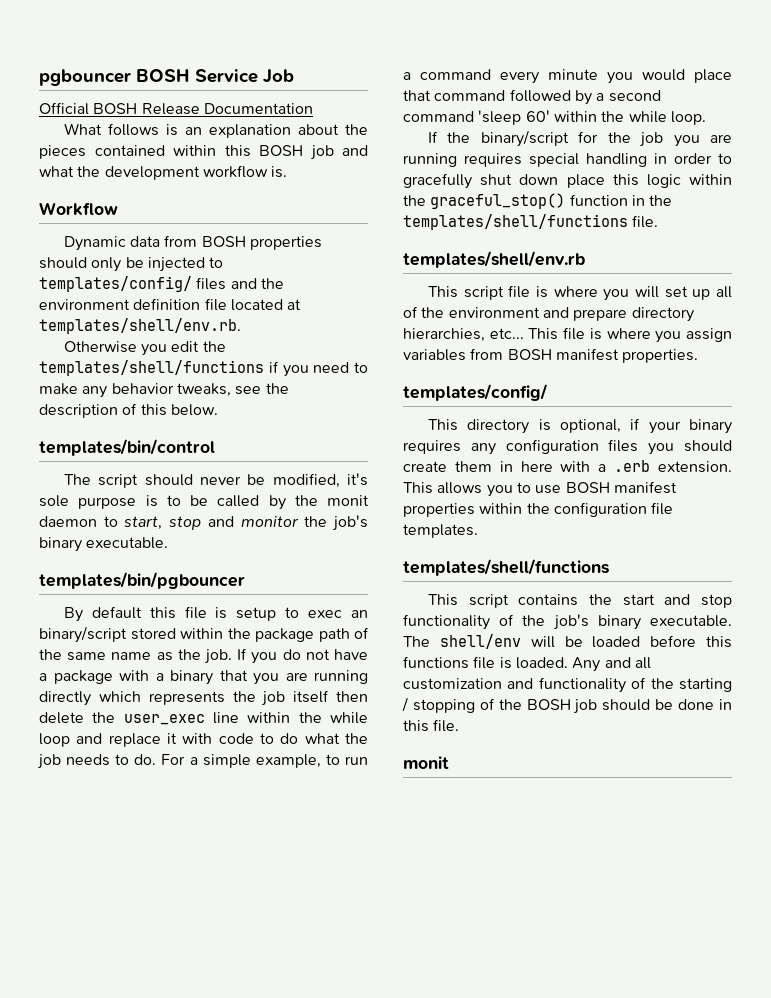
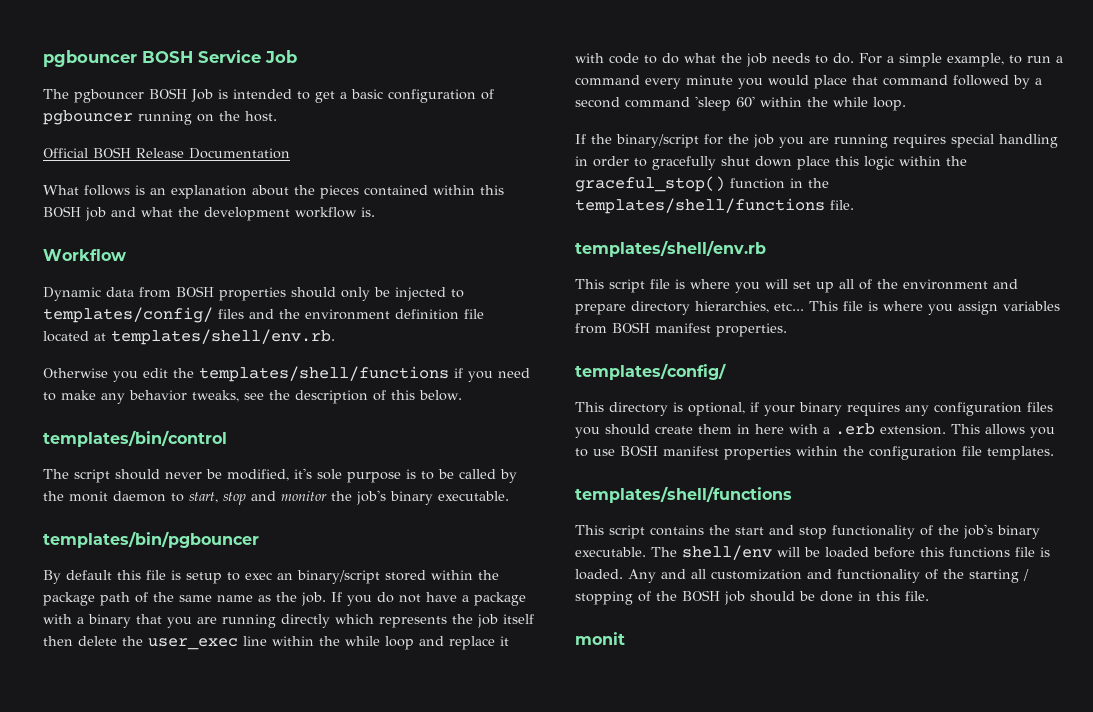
(294, 76) none -> [43,88,494,103] [43,110,277,125] // The pgbouncer BOSH Job is intended to get a basic configuration of pgbouncer running on the host.

